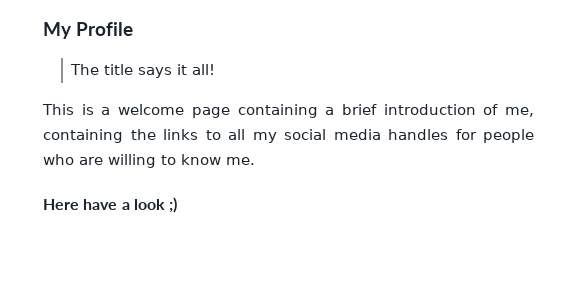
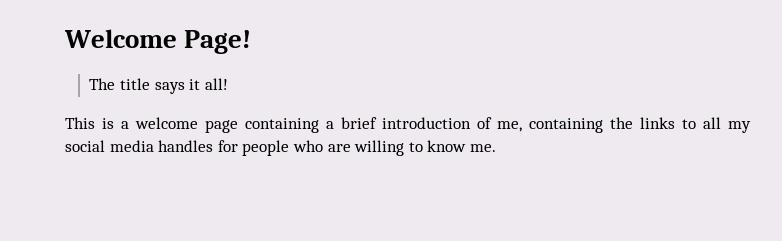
[43,22,133,39] My Profile -> [64,29,252,54] Welcome Page!
[43,197,178,213] // Here have a look ;) -> (496, 148) none

